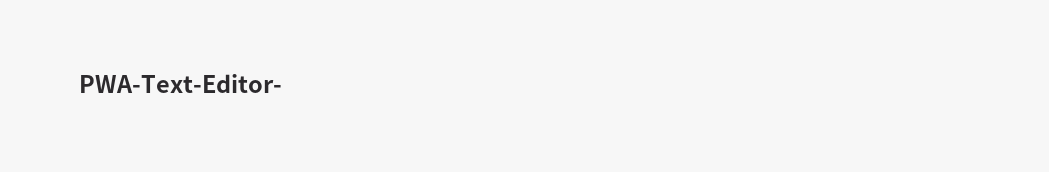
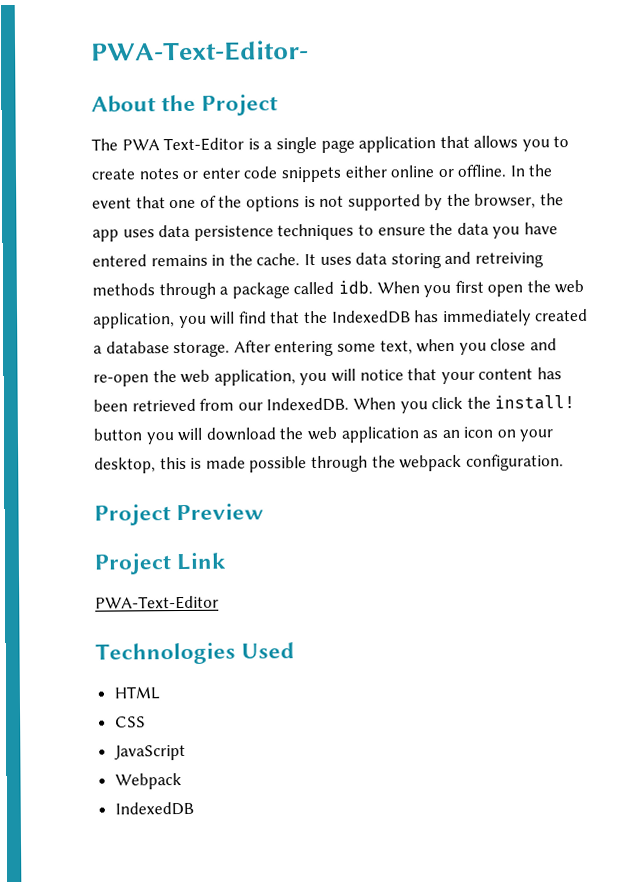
(282, 83) none -> [91,94,279,116] [91,135,570,154] [91,164,554,183] [92,193,565,212] [92,222,558,242] [92,251,544,269] [92,279,585,300] [93,308,589,329] [93,338,557,358] [93,367,562,387] [93,395,576,414] [93,426,555,445] [94,454,564,474] [94,503,265,526] [94,552,227,575] [95,595,219,610] [95,642,296,665] [113,686,160,700] [114,716,146,728] [113,744,186,761] [114,773,182,790] [114,801,194,816] // About the Project // The PWA Text-Editor is a single page application that allows you to create notes or enter code snippets either online or offline. In the event that one of the options is not supported by the browser, the app uses data persistence techniques to ensure the data you have entered remains in the cache. It uses data storing and retreiving methods through a package called idb. When you first open the web application, you will find that the IndexedDB has immediately created a database storage. After entering some text, when you close and re-open the web application, you will notice that your content has been retrieved from our IndexedDB. When you click the install! button you will download the web application as an icon on your desktop, this is made possible through the webpack configuration. // Project Preview // Project Link // PWA-Text-Editor // Technologies Used // HTML // CSS // JavaScript // Webpack // IndexedDB

